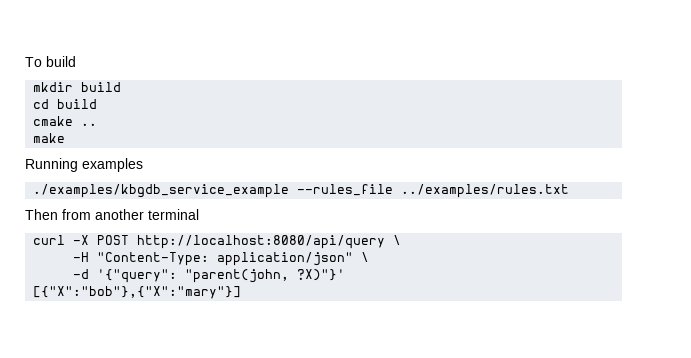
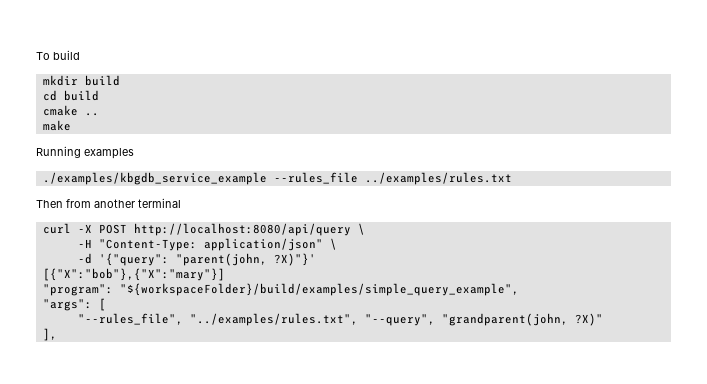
(242, 292) none -> [42,283,519,296] [42,298,106,311] [77,313,603,326] [42,328,57,341] // "program": "${workspaceFolder}/build/examples/simple_query_example", // "args": [ // "--rules_file", "../examples/rules.txt", "--query", "grandparent(john, ?X)" // ],

